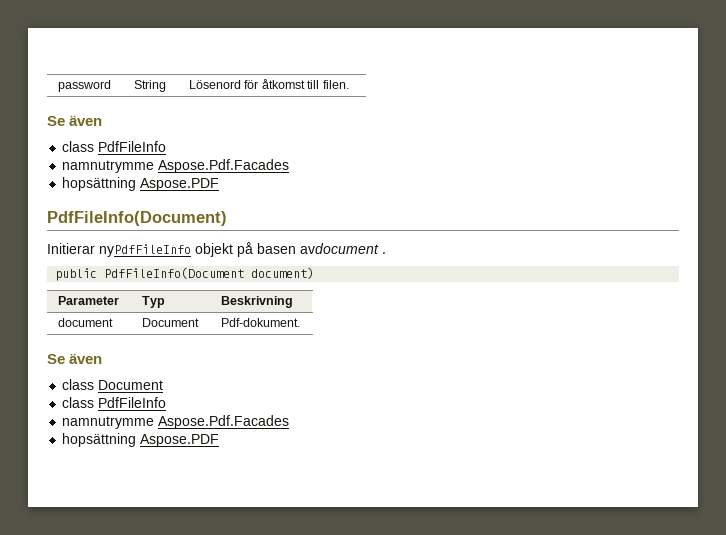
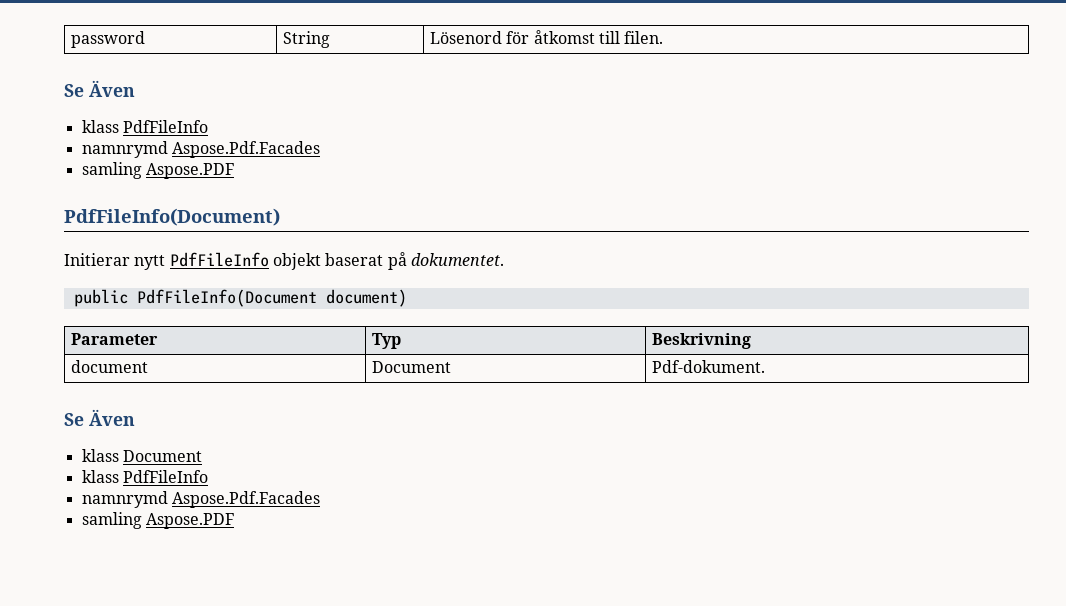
[69,115,103,126] [62,141,167,152] [62,159,290,173] [62,177,137,191] även // class PdfFileInfo // namnutrymme Aspose.Pdf.Facades // hopsättning -> [89,80,135,97] [81,120,208,133] [81,141,320,158] [81,162,142,179] Även // klass PdfFileInfo // namnrymd Aspose.Pdf.Facades // samling
[99,242,386,257] nyPdfFileInfo objekt på basen avdocument . -> [134,252,504,270] nytt PdfFileInfo objekt baserat på dokumentet.
[69,353,103,364] [62,379,95,390] även // class -> [89,409,135,426] [81,449,119,462] Även // klass
[62,397,167,408] [62,415,290,429] [62,433,137,447] class PdfFileInfo // namnutrymme Aspose.Pdf.Facades // hopsättning -> [81,470,208,483] [81,491,320,508] [81,512,142,529] klass PdfFileInfo // namnrymd Aspose.Pdf.Facades // samling

